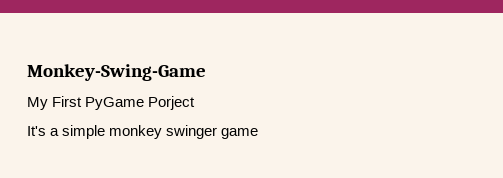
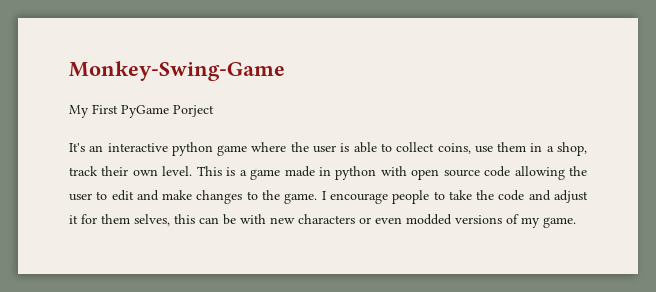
[50,125,259,139] a simple monkey swinger game -> [89,142,588,156] [69,166,587,180] [69,190,589,204] [69,214,576,228] an interactive python game where the user is able to collect coins, use them in a shop, track their own level. This is a game made in python with open source code allowing the user to edit and make changes to the game. I encourage people to take the code and adjust it for them selves, this can be with new characters or even modded versions of my game.

